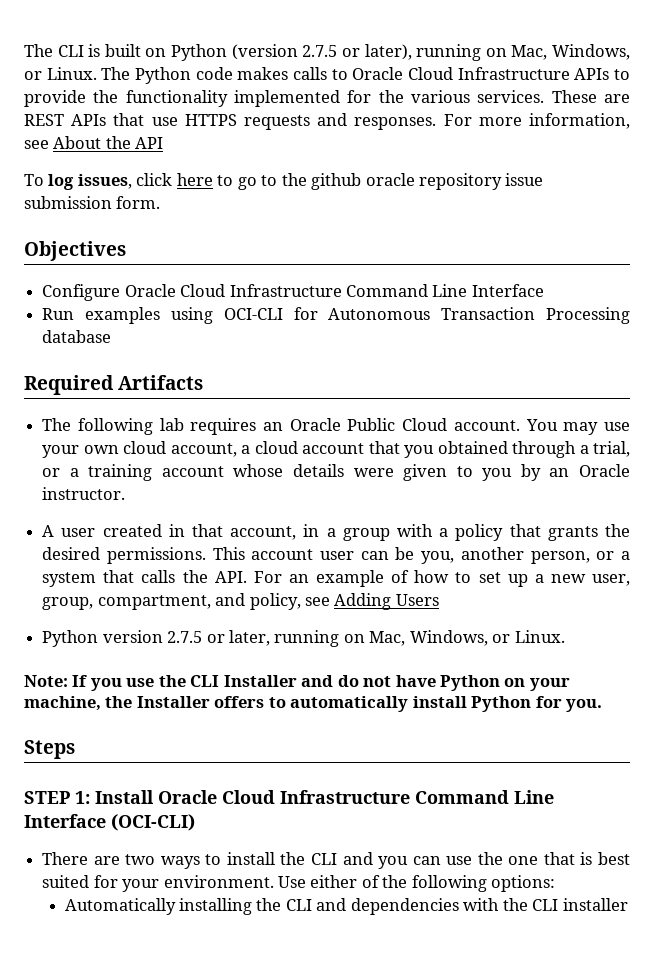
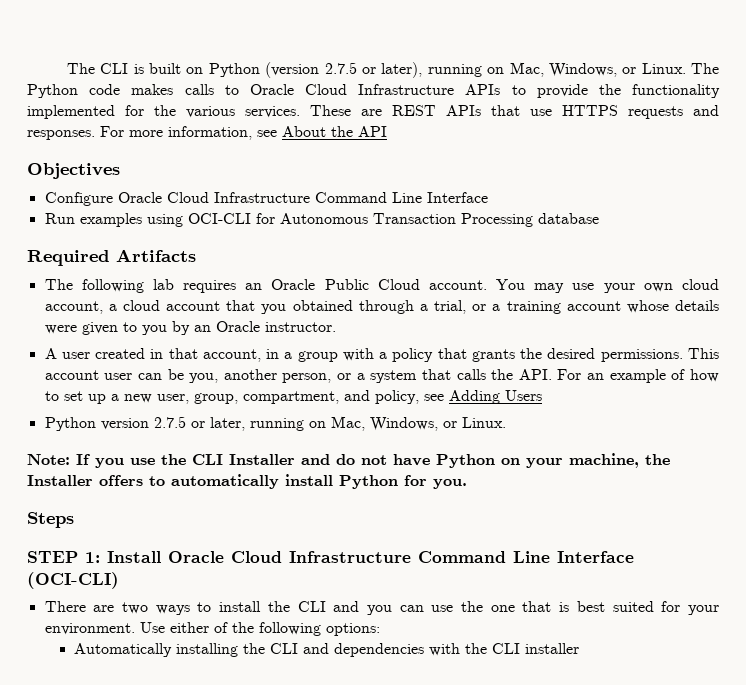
[24,173,544,190] [24,196,161,209] // To log issues, click here to go to the github oracle repository issue submission form. -> (387, 131) none

